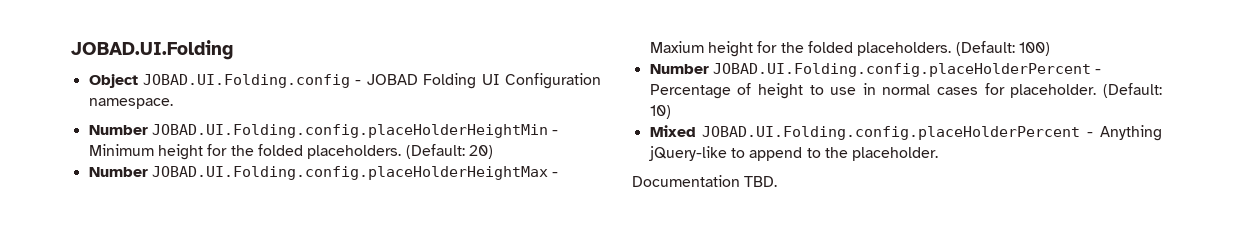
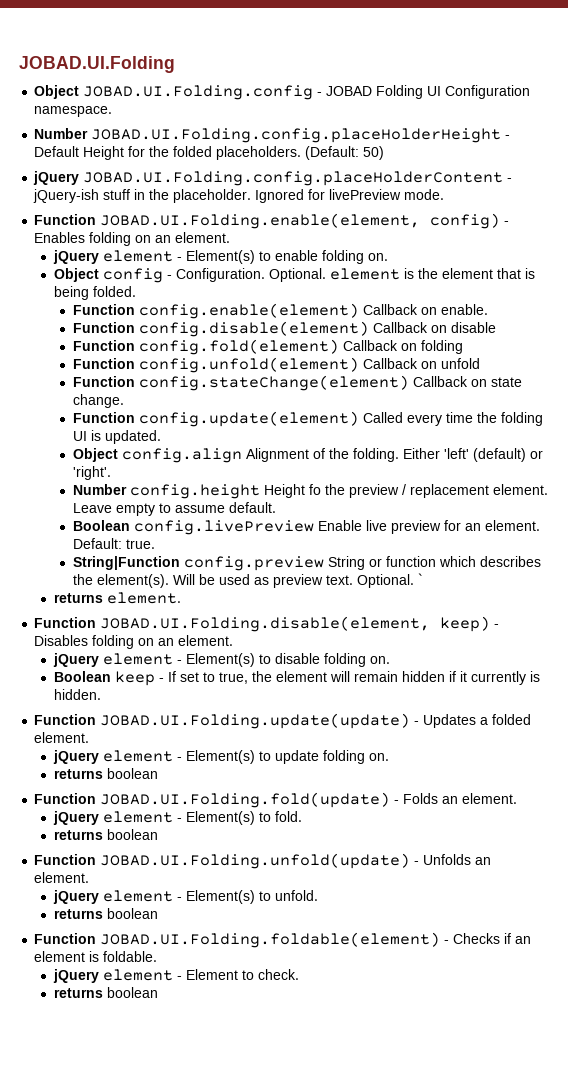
[151,124,559,138] [88,144,493,160] [88,166,559,180] [649,41,1050,57] [649,63,1102,77] [649,83,1162,99] [649,105,671,119] [649,125,1162,141] [648,146,939,161] [632,175,778,187] JOBAD.UI.Folding.config.placeHolderHeightMin - Minimum height for the folded placeholders. (Default: 20) // Number JOBAD.UI.Folding.config.placeHolderHeightMax - Maxium height for the folded placeholders. (Default: 100) // Number JOBAD.UI.Folding.config.placeHolderPercent - Percentage of height to use in normal cases for placeholder. (Default: 10) // Mixed JOBAD.UI.Folding.config.placeHolderPercent - Anything jQuery-like to append to the placeholder. // Documentation TBD. -> [91,128,511,143] [34,146,385,160] [33,171,513,186] [33,189,445,203] [34,213,510,229] [34,232,231,246] [52,250,388,264] [53,268,535,283] [53,286,136,300] [72,303,488,319] [72,321,496,337] [72,339,463,355] [72,357,480,373] [72,375,522,391] [72,394,124,408] [72,411,543,427] [72,430,161,444] [72,448,543,463] [72,466,111,480] [72,484,548,499] [72,502,276,516] [72,520,540,535] [72,538,155,549] [72,556,541,571] [72,573,423,588] [53,592,181,604] [34,616,500,632] [34,635,234,649] [52,653,390,667] [53,671,540,686] [53,689,101,700] [34,713,532,729] [34,732,90,743] [52,750,389,764] [53,768,158,779] [34,792,518,808] [52,811,302,825] [53,829,158,840] [34,853,492,869] [34,872,90,883] [52,890,318,904] [53,908,158,919] [34,932,532,948] [34,951,158,962] [52,969,299,983] [53,987,158,998] JOBAD.UI.Folding.config.placeHolderHeight - Default Height for the folded placeholders. (Default: 50) // jQuery JOBAD.UI.Folding.config.placeHolderContent - jQuery-ish stuff in the placeholder. Ignored for livePreview mode. // Function JOBAD.UI.Folding.enable(element, config) - Enables folding on an element. // jQuery element - Element(s) to enable folding on. // Object config - Configuration. Optional. element is the element that is being folded. // Function config.enable(element) Callback on enable. // Function config.disable(element) Callback on disable // Function config.fold(element) Callback on folding // Function config.unfold(element) Callback on unfold // Function config.stateChange(element) Callback on state change. // Function config.update(element) Called every time the folding UI is updated. // Object config.align Alignment of the folding. Either 'left' (default) or 'right'. // Number config.height Height fo the preview / replacement element. Leave empty to assume default. // Boolean config.livePreview Enable live preview for an element. Default: true. // String|Function config.preview String or function which describes the element(s). Will be used as preview text. Optional. ` // returns element. // Function JOBAD.UI.Folding.disable(element, keep) - Disables folding on an element. // jQuery element - Element(s) to disable folding on. // Boolean keep - If set to true, the element will remain hidden if it currently is hidden. // Function JOBAD.UI.Folding.update(update) - Updates a folded element. // jQuery element - Element(s) to update folding on. // returns boolean // Function JOBAD.UI.Folding.fold(update) - Folds an element. // jQuery element - Element(s) to fold. // returns boolean // Function JOBAD.UI.Folding.unfold(update) - Unfolds an element. // jQuery element - Element(s) to unfold. // returns boolean // Function JOBAD.UI.Folding.foldable(element) - Checks if an element is foldable. // jQuery element - Element to check. // returns boolean

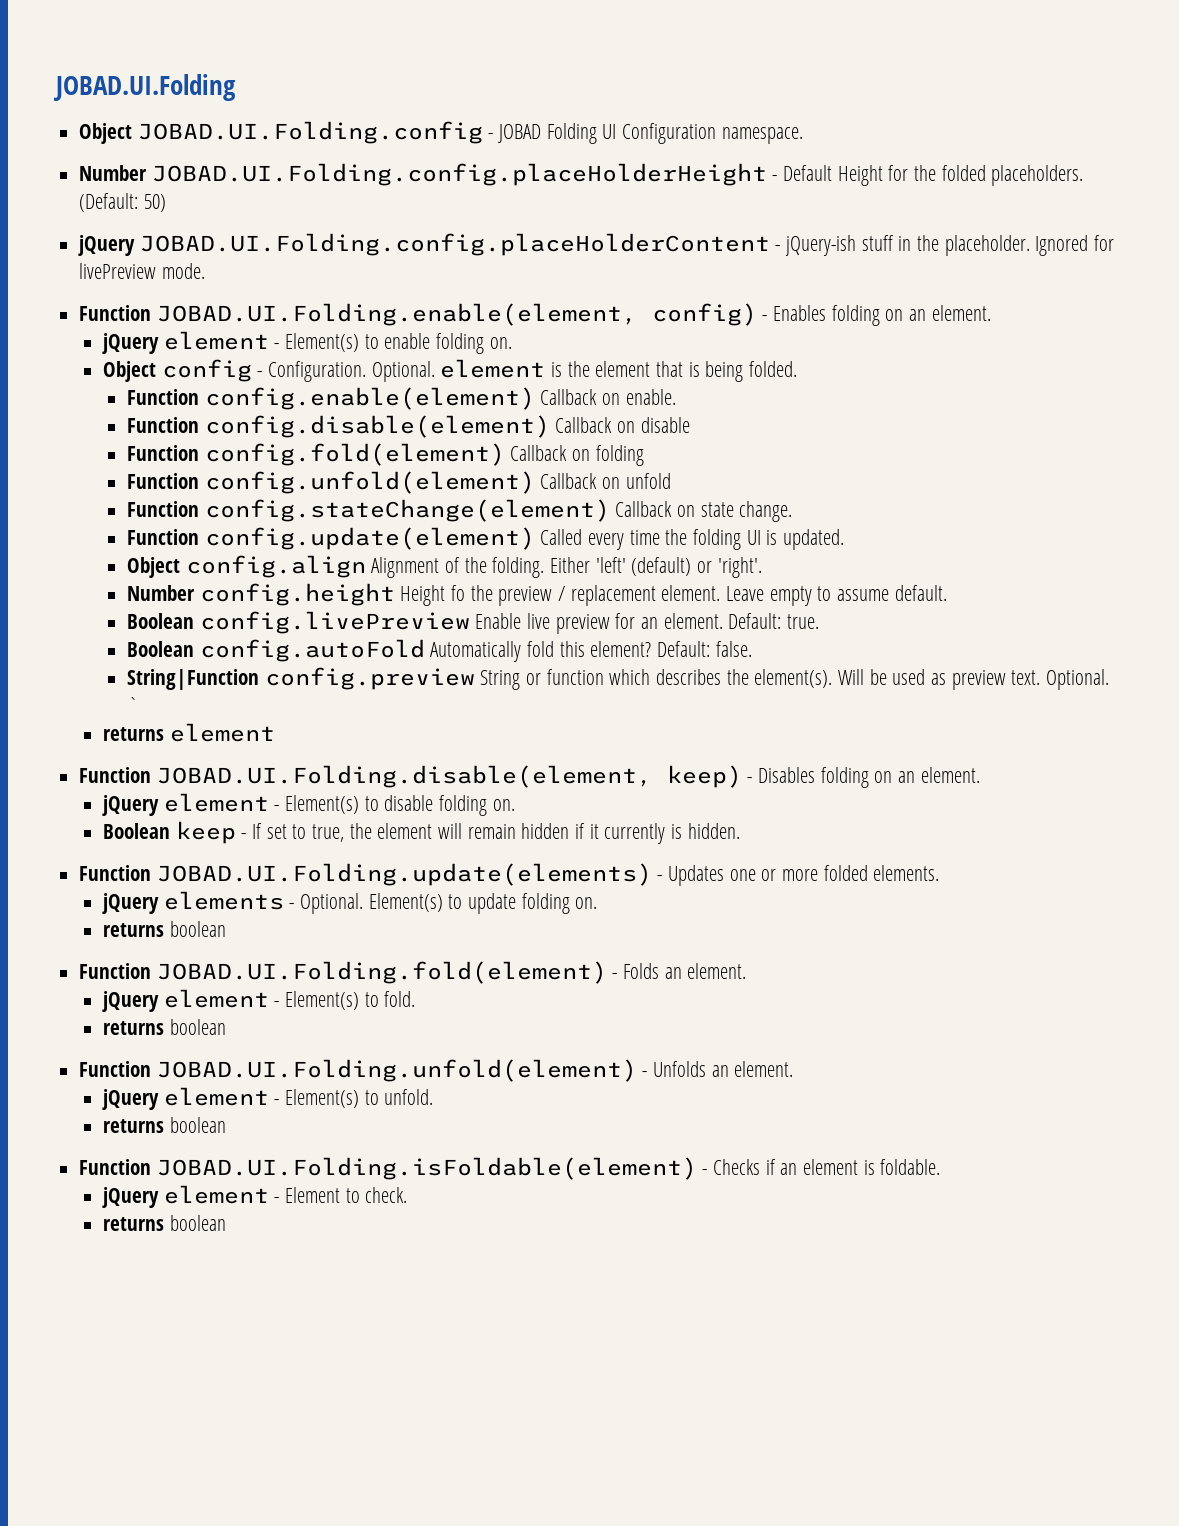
(155, 544) none -> [127,639,752,662] // Boolean config.autoFold Automatically fold this element? Default: false.
[106,592,181,604] element. -> [169,723,275,742] element
[100,713,411,729] JOBAD.UI.Folding.update(update) -> [156,863,652,886] JOBAD.UI.Folding.update(elements)
[480,714,532,725] [34,732,90,743] [52,750,182,764] a folded element. // jQuery element - -> [729,865,940,881] [102,891,364,914] one or more folded elements. // jQuery elements - Optional.
[100,792,391,808] JOBAD.UI.Folding.fold(update) -> [156,961,607,984] JOBAD.UI.Folding.fold(element)
[100,853,411,869] JOBAD.UI.Folding.unfold(update) -> [156,1059,637,1082] JOBAD.UI.Folding.unfold(element)
[100,932,441,948] JOBAD.UI.Folding.foldable(element) -> [156,1157,697,1180] JOBAD.UI.Folding.isFoldable(element)

